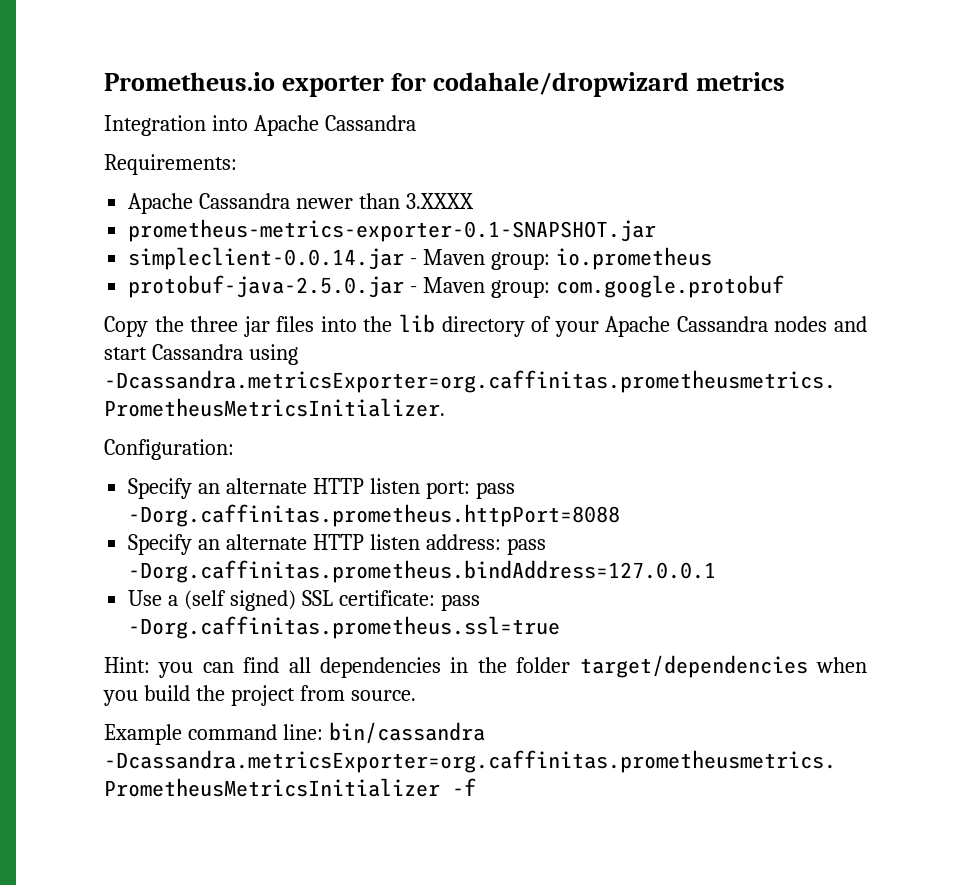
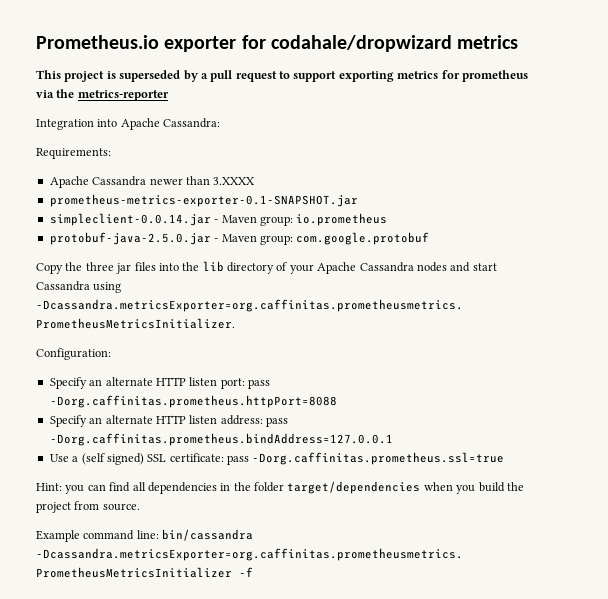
(785, 81) none -> [36,70,528,82] [36,89,169,101] // This project is superseded by a pull request to support exporting metrics for prometheus via the metrics-reporter
[324,115,416,131] Cassandra -> [163,118,221,128] Cassandra:

